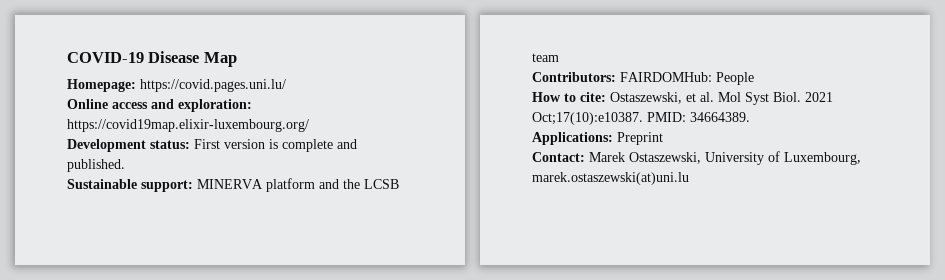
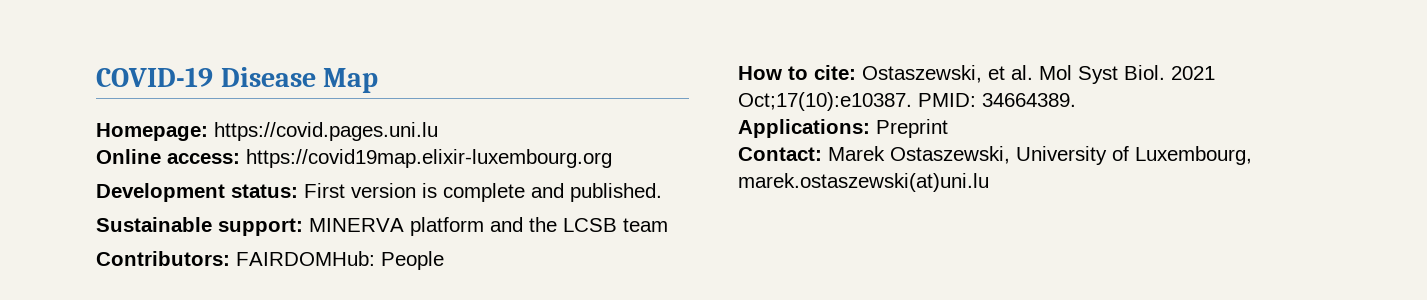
[140,79,286,92] https://covid.pages.uni.lu/ -> [214,122,438,141] https://covid.pages.uni.lu
[112,99,252,112] [67,119,309,132] access and exploration: https://covid19map.elixir-luxembourg.org/ -> [167,149,612,168] access: https://covid19map.elixir-luxembourg.org

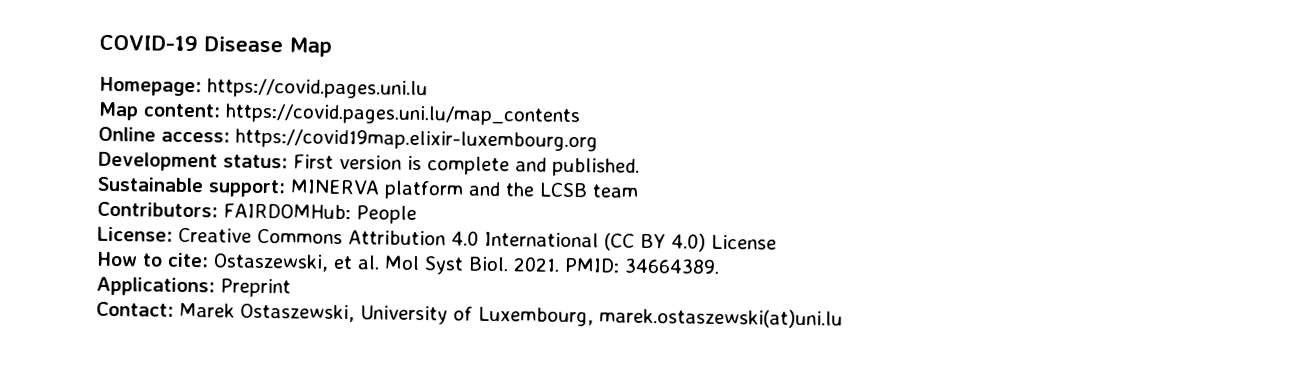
(438, 131) none -> [98,101,581,127] // Map content: https://covid.pages.uni.lu/map_contents
(444, 260) none -> [97,226,777,252] // License: Creative Commons Attribution 4.0 International (CC BY 4.0) License
[1171,66,1215,80] [738,92,912,111] 2021 Oct;17(10):e10387. -> [513,256,560,272] 2021.

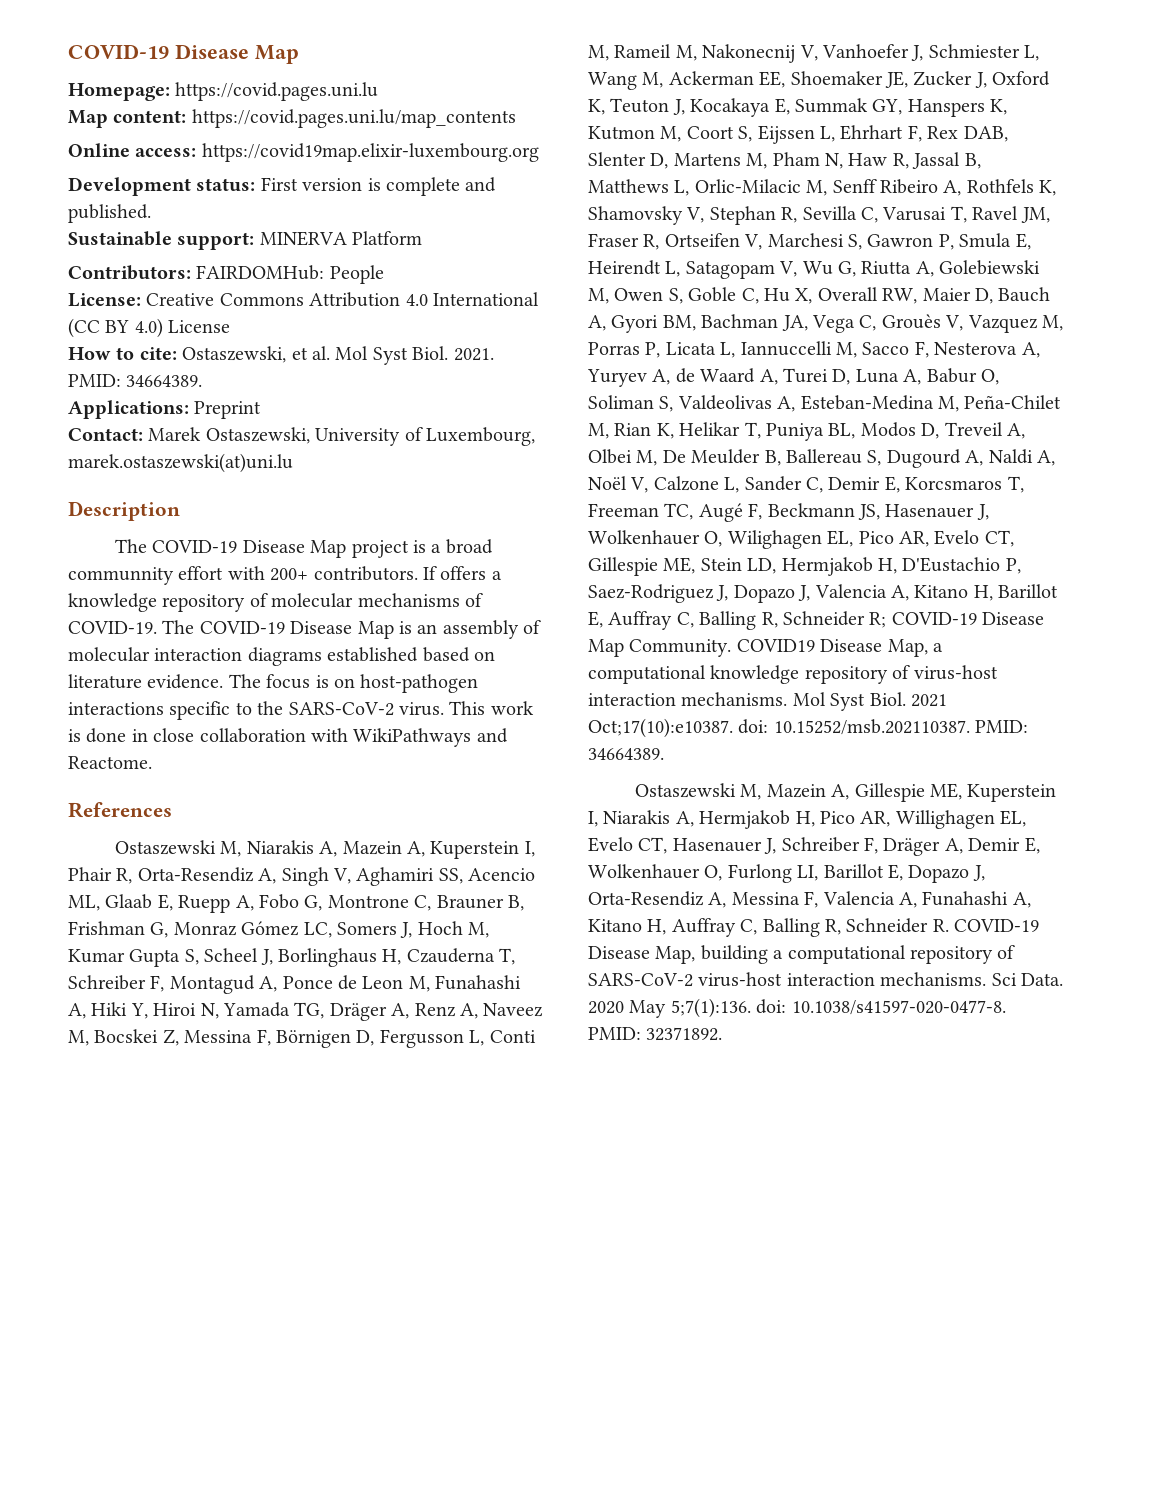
[383,180,639,200] platform and the LCSB team -> [352,231,423,245] Platform
(843, 318) none -> [68,501,180,521] [114,539,493,558] [68,566,502,585] [68,593,483,612] [68,620,542,639] [68,647,495,666] [68,674,479,693] [68,701,534,720] [68,728,508,747] [68,756,152,769] [68,802,172,818] [114,840,535,859] [68,867,536,886] [68,894,524,913] [68,921,490,938] [68,948,516,967] [68,975,522,994] [68,1002,544,1021] [68,1029,536,1048] [588,44,1040,63] [588,71,1051,90] [588,98,1008,117] [588,125,1008,144] [588,152,981,169] [588,179,1057,196] [588,206,1050,225] [588,233,1031,250] [588,260,1041,279] [588,287,1051,304] [588,314,1063,333] [588,341,1040,358] [587,368,999,387] [588,395,1062,412] [588,422,1025,441] [588,449,1055,468] [588,476,1024,493] [588,503,989,522] [588,530,1014,549] [588,557,1021,576] [588,584,1059,603] [588,611,1045,630] [588,639,943,657] [588,665,998,684] [588,692,947,711] [588,718,1029,738] [588,748,664,760] [634,783,1057,802] [588,810,1027,829] [588,837,1040,856] [588,864,985,883] [588,891,1031,908] [588,918,1040,937] [588,945,1016,964] [588,972,1063,987] [588,998,1006,1018] [588,1027,723,1041] // Description // The COVID-19 Disease Map project is a broad communnity effort with 200+ contributors. If offers a knowledge repository of molecular mechanisms of COVID-19. The COVID-19 Disease Map is an assembly of molecular interaction diagrams established based on literature evidence. The focus is on host-pathogen interactions specific to the SARS-CoV-2 virus. This work is done in close collaboration with WikiPathways and Reactome. // References // Ostaszewski M, Niarakis A, Mazein A, Kuperstein I, Phair R, Orta-Resendiz A, Singh V, Aghamiri SS, Acencio ML, Glaab E, Ruepp A, Fobo G, Montrone C, Brauner B, Frishman G, Monraz Gómez LC, Somers J, Hoch M, Kumar Gupta S, Scheel J, Borlinghaus H, Czauderna T, Schreiber F, Montagud A, Ponce de Leon M, Funahashi A, Hiki Y, Hiroi N, Yamada TG, Dräger A, Renz A, Naveez M, Bocskei Z, Messina F, Börnigen D, Fergusson L, Conti M, Rameil M, Nakonecnij V, Vanhoefer J, Schmiester L, Wang M, Ackerman EE, Shoemaker JE, Zucker J, Oxford K, Teuton J, Kocakaya E, Summak GY, Hanspers K, Kutmon M, Coort S, Eijssen L, Ehrhart F, Rex DAB, Slenter D, Martens M, Pham N, Haw R, Jassal B, Matthews L, Orlic-Milacic M, Senff Ribeiro A, Rothfels K, Shamovsky V, Stephan R, Sevilla C, Varusai T, Ravel JM, Fraser R, Ortseifen V, Marchesi S, Gawron P, Smula E, Heirendt L, Satagopam V, Wu G, Riutta A, Golebiewski M, Owen S, Goble C, Hu X, Overall RW, Maier D, Bauch A, Gyori BM, Bachman JA, Vega C, Grouès V, Vazquez M, Porras P, Licata L, Iannuccelli M, Sacco F, Nesterova A, Yuryev A, de Waard A, Turei D, Luna A, Babur O, Soliman S, Valdeolivas A, Esteban-Medina M, Peña-Chilet M, Rian K, Helikar T, Puniya BL, Modos D, Treveil A, Olbei M, De Meulder B, Ballereau S, Dugourd A, Naldi A, Noël V, Calzone L, Sander C, Demir E, Korcsmaros T, Freeman TC, Augé F, Beckmann JS, Hasenauer J, Wolkenhauer O, Wilighagen EL, Pico AR, Evelo CT, Gillespie ME, Stein LD, Hermjakob H, D'Eustachio P, Saez-Rodriguez J, Dopazo J, Valencia A, Kitano H, Barillot E, Auffray C, Balling R, Schneider R; COVID-19 Disease Map Community. COVID19 Disease Map, a computational knowledge repository of virus-host interaction mechanisms. Mol Syst Biol. 2021 Oct;17(10):e10387. doi: 10.15252/msb.202110387. PMID: 34664389. // Ostaszewski M, Mazein A, Gillespie ME, Kuperstein I, Niarakis A, Hermjakob H, Pico AR, Willighagen EL, Evelo CT, Hasenauer J, Schreiber F, Dräger A, Demir E, Wolkenhauer O, Furlong LI, Barillot E, Dopazo J, Orta-Resendiz A, Messina F, Valencia A, Funahashi A, Kitano H, Auffray C, Balling R, Schneider R. COVID-19 Disease Map, building a computational repository of SARS-CoV-2 virus-host interaction mechanisms. Sci Data. 2020 May 5;7(1):136. doi: 10.1038/s41597-020-0477-8. PMID: 32371892.

